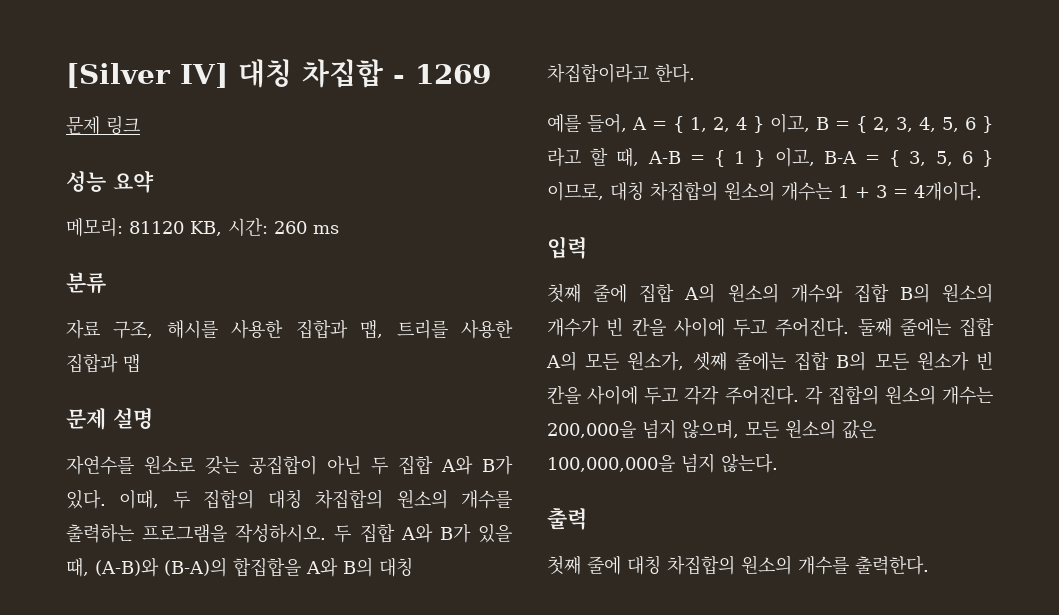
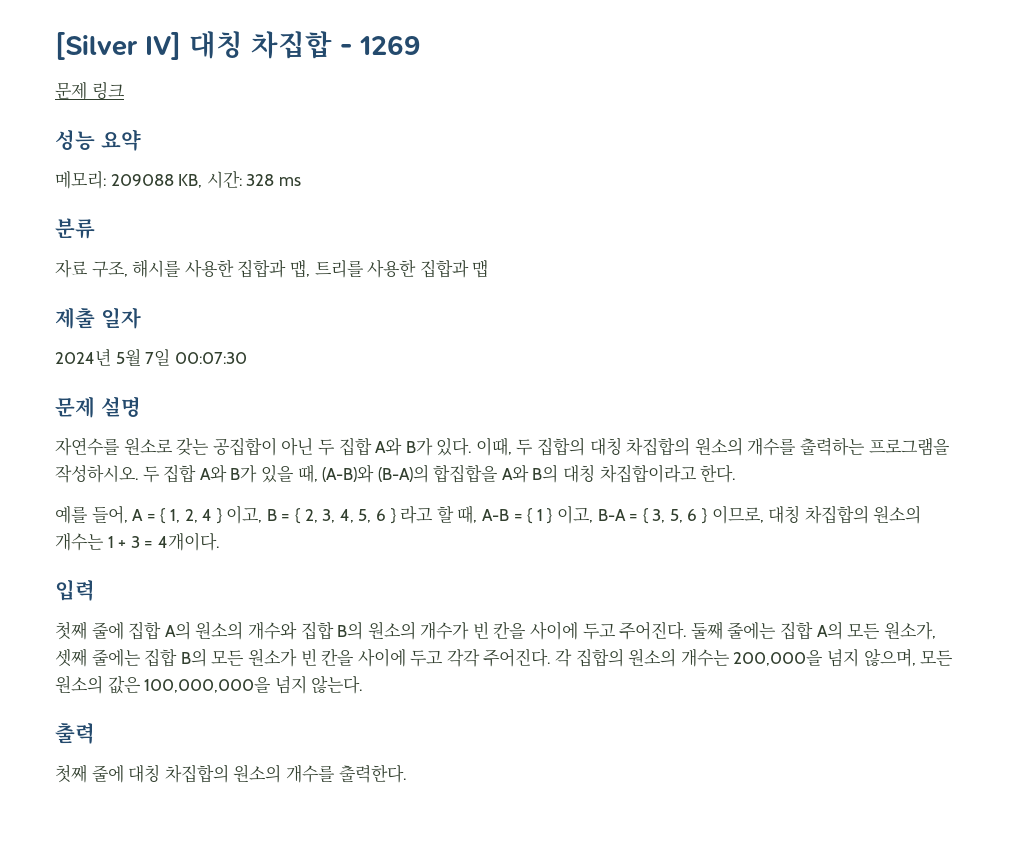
[129,221,184,234] 81120 -> [110,174,174,186] 209088
[274,221,307,234] 260 -> [246,174,275,186] 328
(140, 363) none -> [55,307,141,329] [55,349,247,366] // 제출 일자 // 2024년 5월 7일 00:07:30

